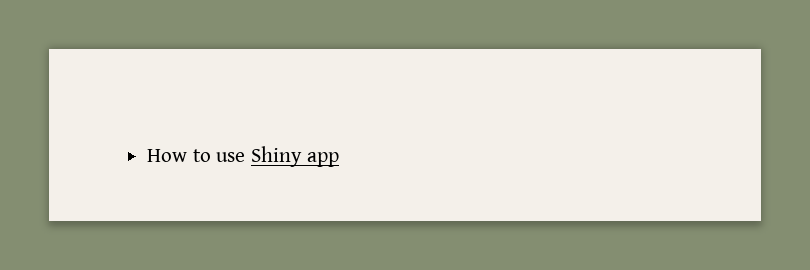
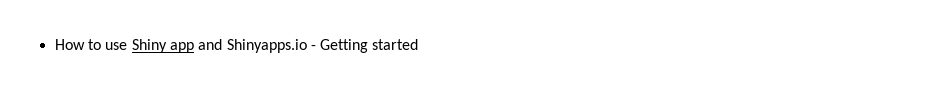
(339, 159) none -> [198,39,419,53] and Shinyapps.io - Getting started

